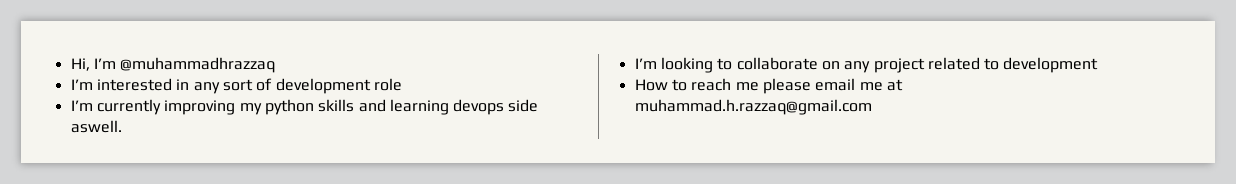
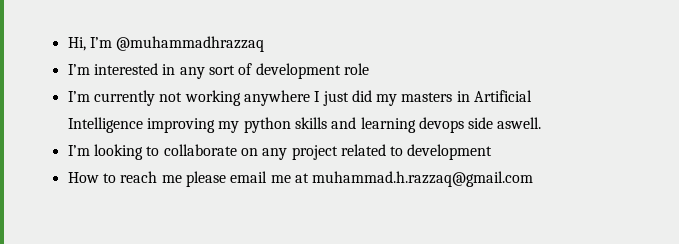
(161, 107) none -> [159,90,533,106] [67,117,143,133] not working anywhere I just did my masters in Artificial Intelligence

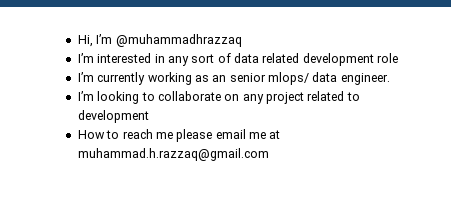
(253, 69) none -> [234,53,300,63] data related
[159,90,533,106] [67,117,542,133] not working anywhere I just did my masters in Artificial Intelligence improving my python skills and learning devops side aswell. -> [147,72,390,85] working as an senior mlops/ data engineer.

